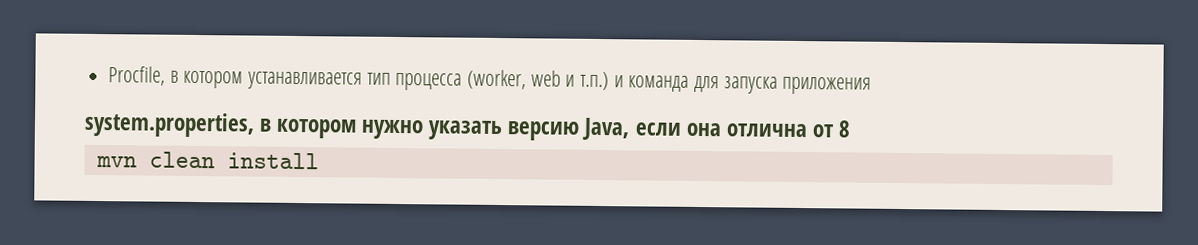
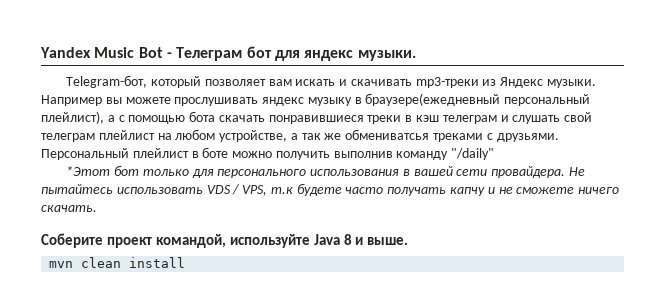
[108,66,872,95] [84,111,833,141] Procfile, в котором устанавливается тип процесса (worker, web и т.п.) и команда для запуска приложения // system.properties, в котором нужно указать версию Java, если она отлична от -> [40,46,416,61] [66,75,596,88] [41,93,591,106] [41,111,593,124] [41,129,559,142] [41,147,495,160] [66,165,585,178] [41,183,620,196] [41,205,97,212] [41,233,340,248] Yandex Music Bot - Телеграм бот для яндекс музыки. // Telegram-бот, который позволяет вам искать и скачивать mp3-треки из Яндекс музыки. Например вы можете прослушивать яндекс музыку в браузере(ежедневный персональный плейлист), а с помощью бота скачать понравившиеся треки в кэш телеграм и слушать свой телеграм плейлист на любом устройстве, а так же обмениватсья треками с друзьями. Персональный плейлист в боте можно получить выполнив команду "/daily" // *Этот бот только для персонального использования в вашей сети провайдера. Не пытайтесь использовать VDS / VPS, т.к будете часто получать капчу и не сможете ничего скачать. // Соберите проект командой, используйте Java
(851, 129) none -> [355,237,409,245] и выше.

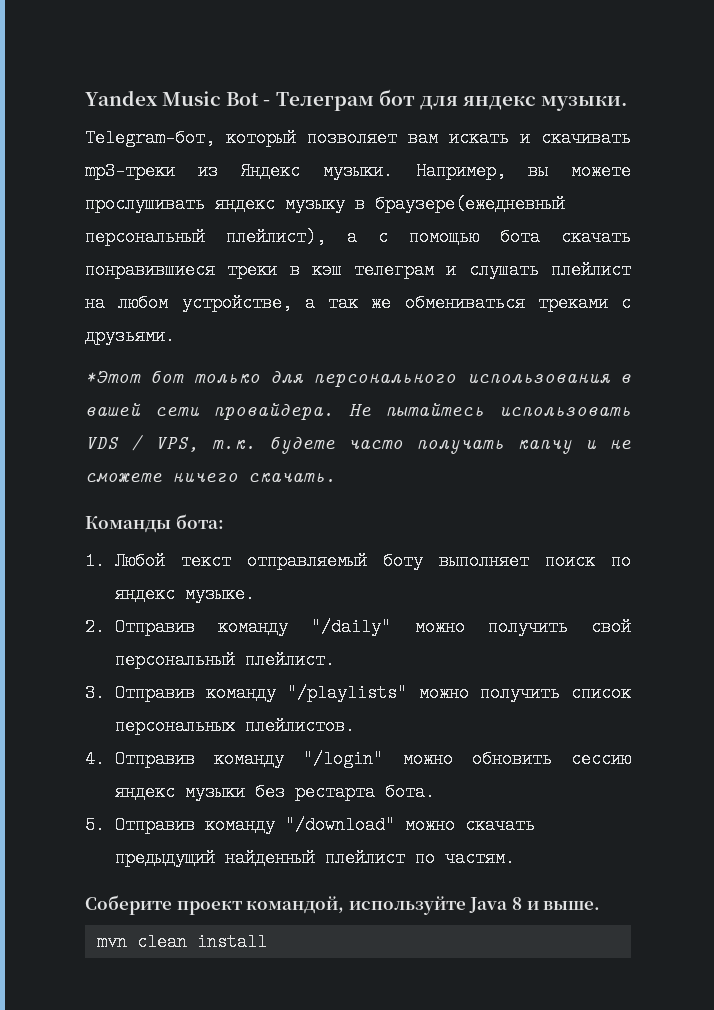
[41,95,102,106] Например -> [415,162,506,180] Например,
[564,112,593,122] [41,133,95,142] свой телеграм -> (539, 270) none
[345,129,430,140] обмениватсья -> [404,295,525,312] обмениваться
[41,147,495,160] Персональный плейлист в боте можно получить выполнив команду "/daily" -> (175, 336) none
[270,187,293,194] т.к -> [212,439,256,449] т.к.
(97, 208) none -> [85,514,224,533] [85,552,632,570] [114,585,255,603] [85,618,631,636] [114,651,335,669] [85,684,631,702] [114,717,355,735] [85,750,631,768] [114,783,435,801] [85,816,535,834] [114,849,515,867] // Команды бота: // 1. Любой текст отправляемый боту выполняет поиск по яндекс музыке. // 2. Отправив команду "/daily" можно получить свой персональный плейлист. // 3. Отправив команду "/playlists" можно получить список персональных плейлистов. // 4. Отправив команду "/login" можно обновить сессию яндекс музыки без рестарта бота. // 5. Отправив команду "/download" можно скачать предыдущий найденный плейлист по частям.

